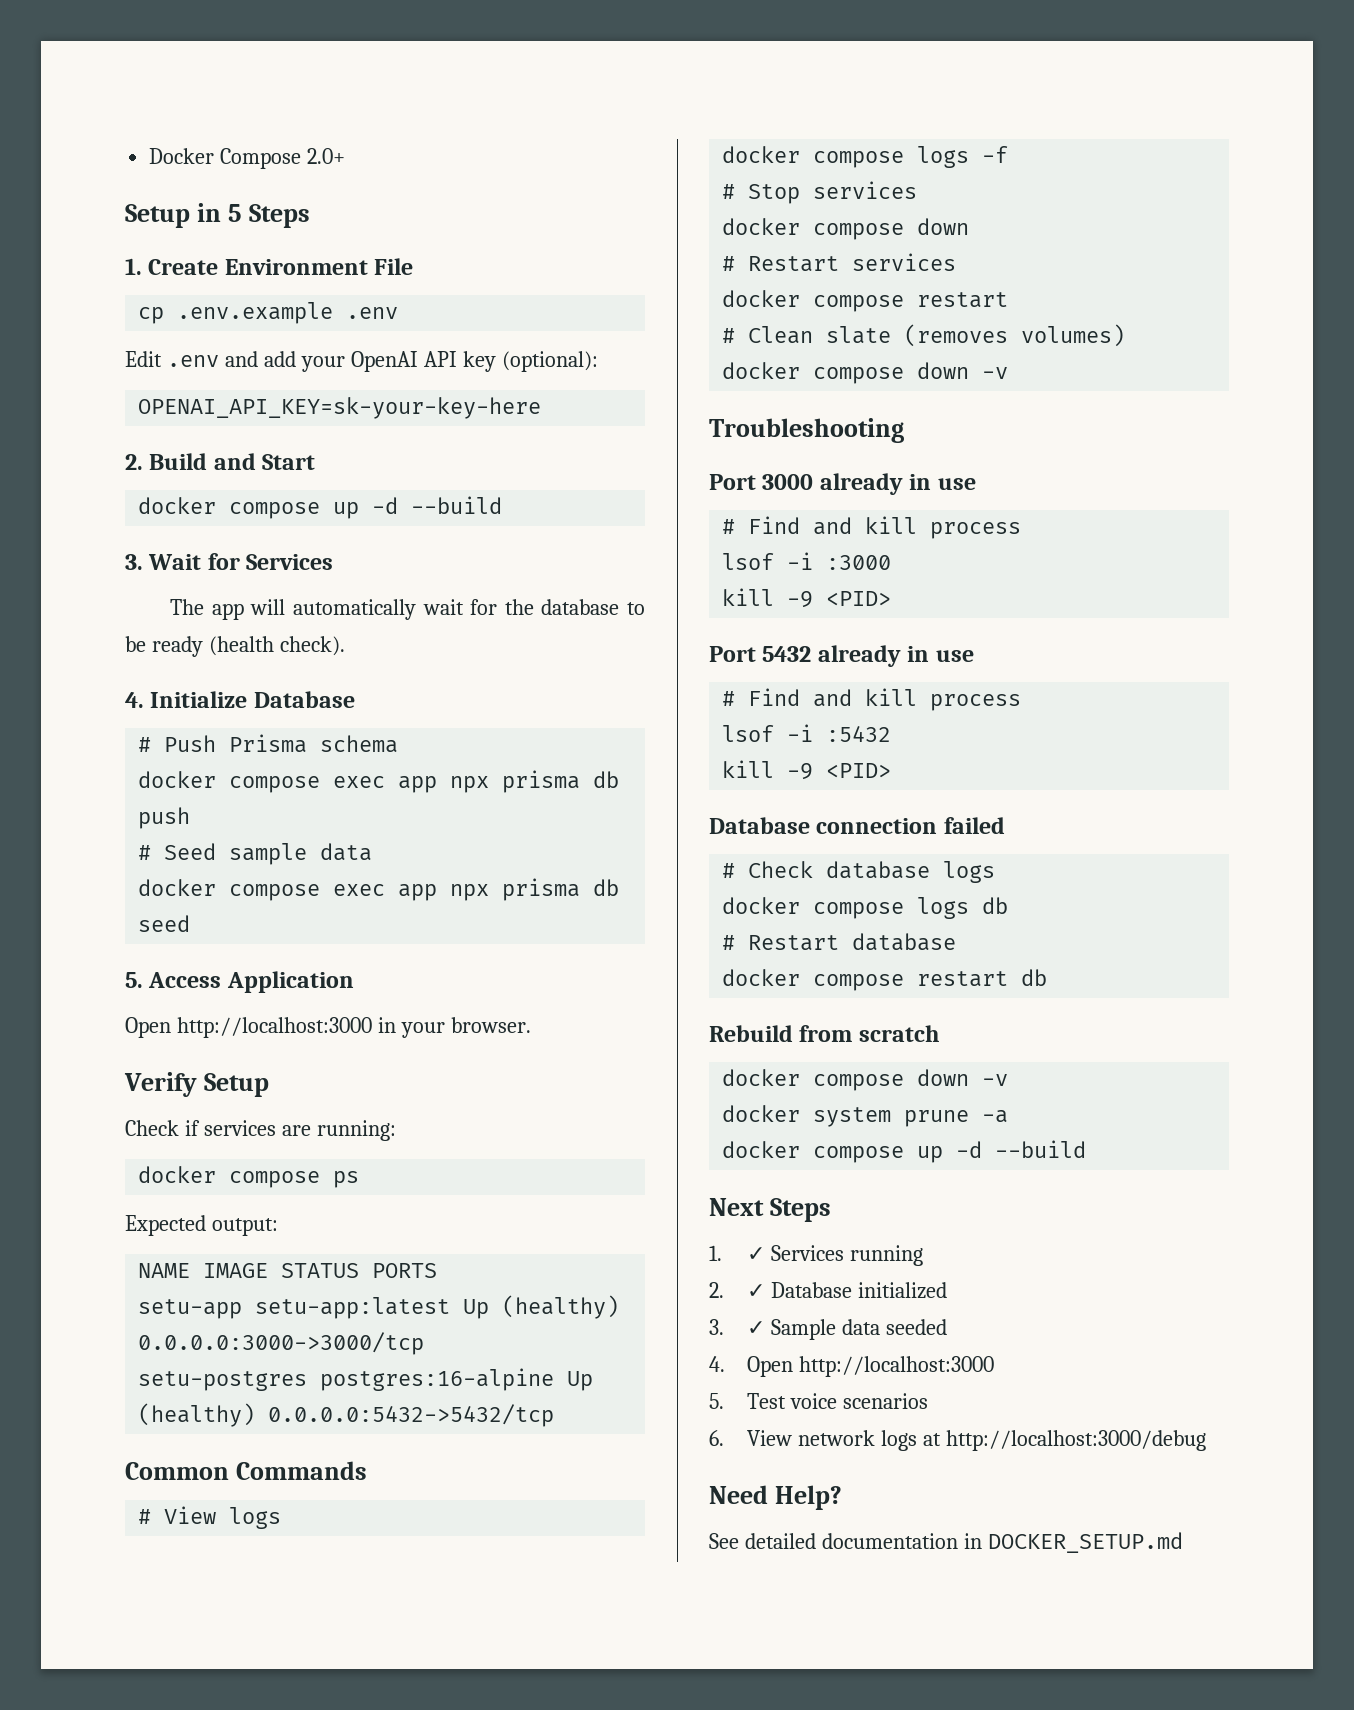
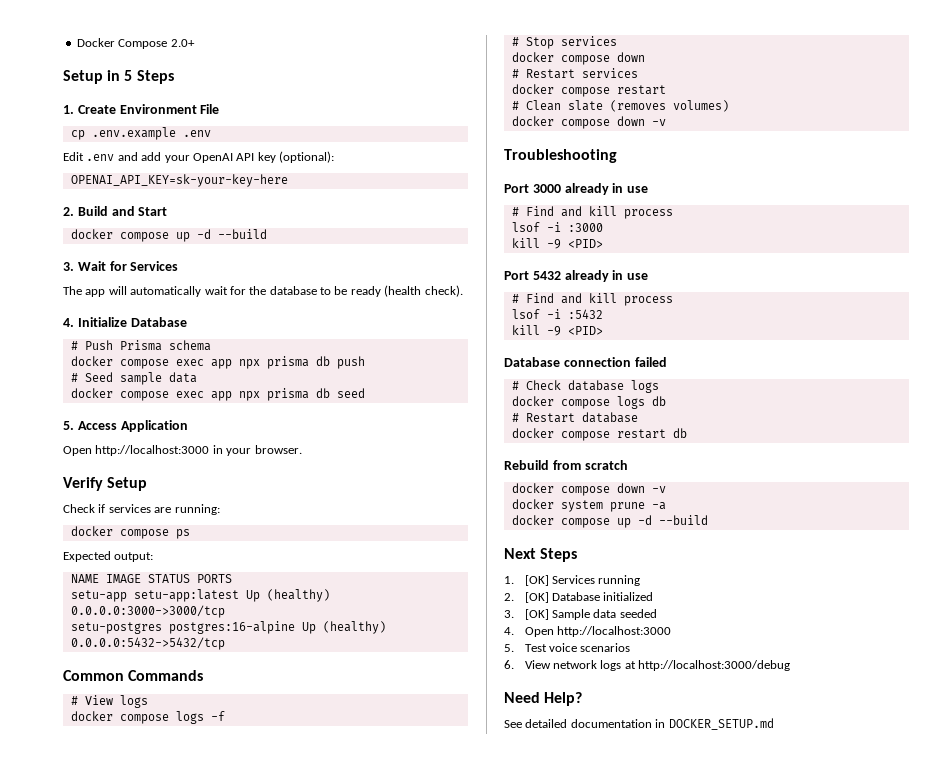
[746,1247,765,1261] ✓ -> [524,575,549,586] [OK]
[746,1284,765,1298] ✓ -> [524,592,549,603] [OK]
[746,1321,765,1335] ✓ -> [524,609,549,620] [OK]

